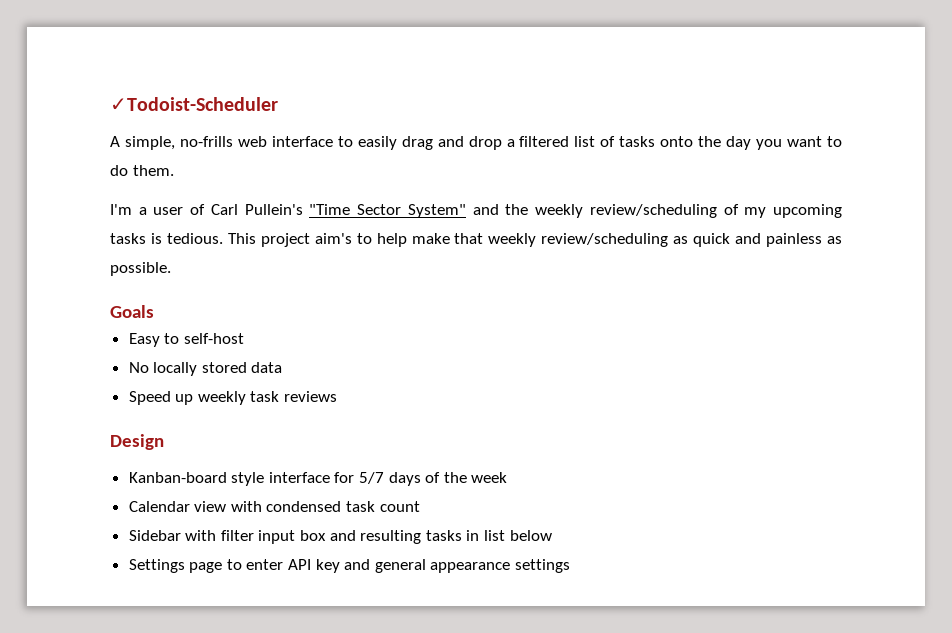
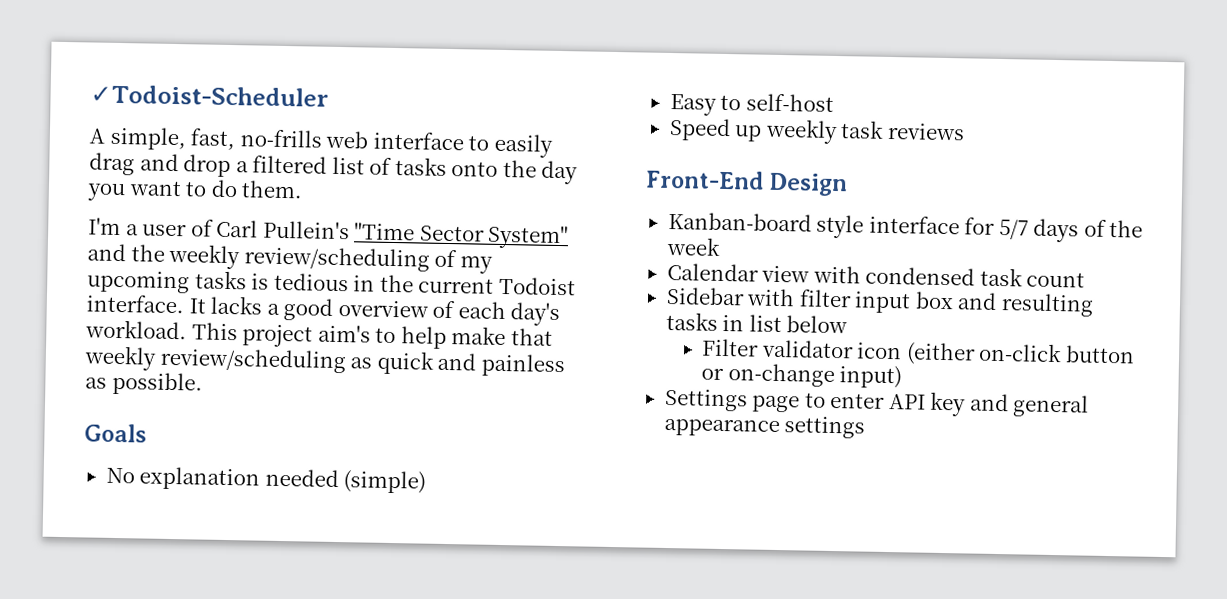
(175, 143) none -> [190,128,237,151] fast,
[166,233,223,244] tedious. -> [273,272,576,296] [86,294,561,327] [85,319,187,340] tedious in the current Todoist interface. It lacks a good overview of each day's workload.
(154, 311) none -> [105,466,427,494] // No explanation needed (simple)
[128,362,283,376] // No locally stored data -> (834, 102) none
(338, 396) none -> [646,169,764,190] Front-End
(552, 535) none -> [701,338,1135,366] [701,363,903,389] // Filter validator icon (either on-click button or on-change input)

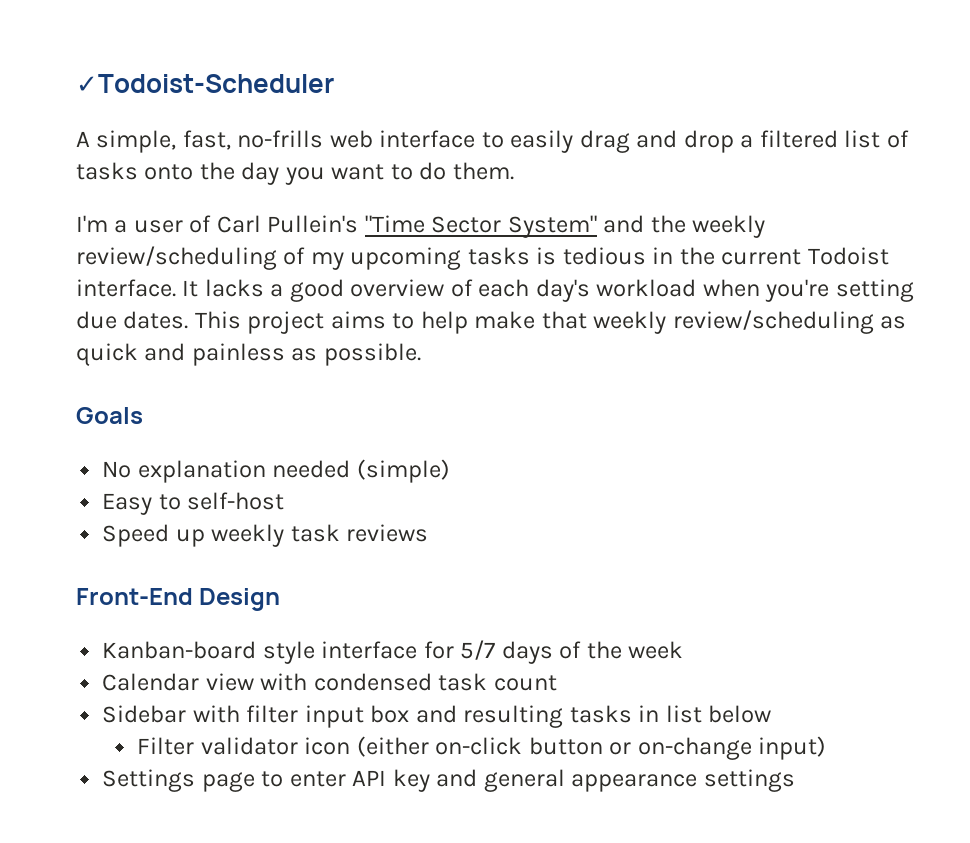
[85,319,187,340] workload. -> [596,279,914,302] [76,311,189,329] workload when you're setting due dates.
[317,324,371,343] aim's -> [330,311,386,329] aims

